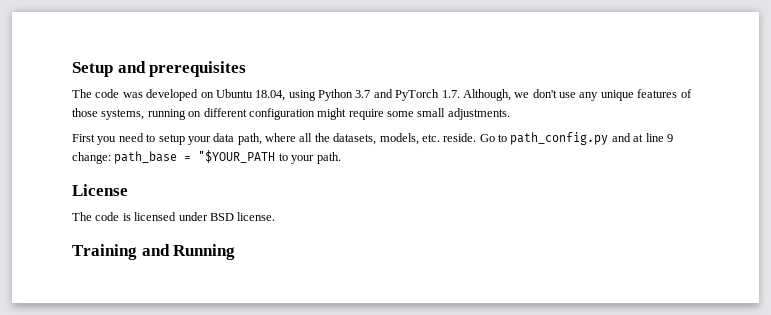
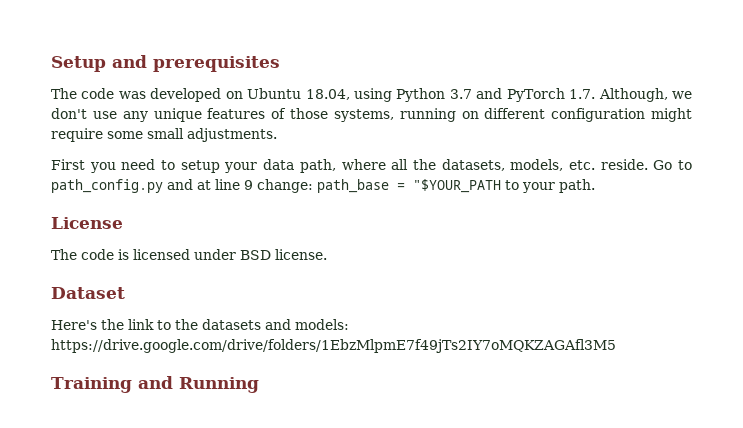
(276, 216) none -> [51,287,125,299] [51,319,349,330] [51,339,616,353] // Dataset // Here's the link to the datasets and models: https://drive.google.com/drive/folders/1EbzMlpmE7f49jTs2IY7oMQKZAGAfl3M5

